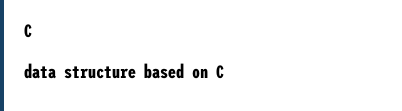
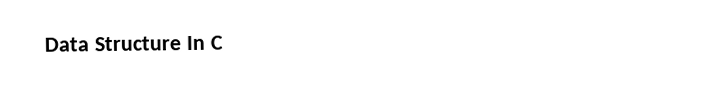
[24,24,32,38] [24,63,208,79] C // data structure based on -> [44,35,205,52] Data Structure In

